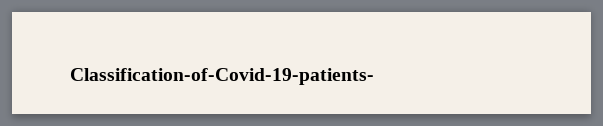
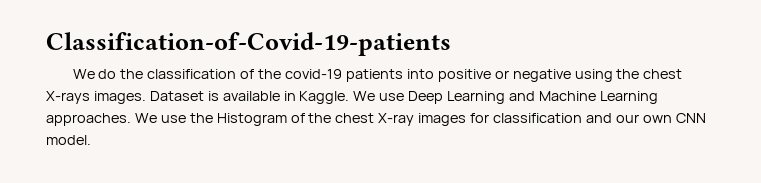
[70,68,374,85] Classification-of-Covid-19-patients- -> [46,32,451,56] [72,69,683,82] [46,91,658,104] [46,113,706,126] [46,135,91,145] Classification-of-Covid-19-patients // We do the classification of the covid-19 patients into positive or negative using the chest X-rays images. Dataset is available in Kaggle. We use Deep Learning and Machine Learning approaches. We use the Histogram of the chest X-ray images for classification and our own CNN model.

